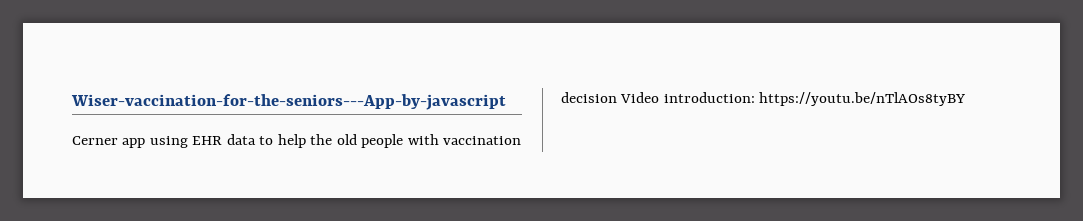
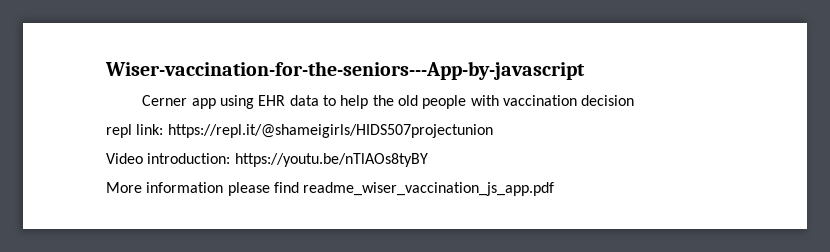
(617, 97) none -> [106,124,493,138] // repl link: https://repl.it/@shameigirls/HIDS507projectunion //
(966, 99) none -> [106,182,555,196] // More information please find readme_wiser_vaccination_js_app.pdf

